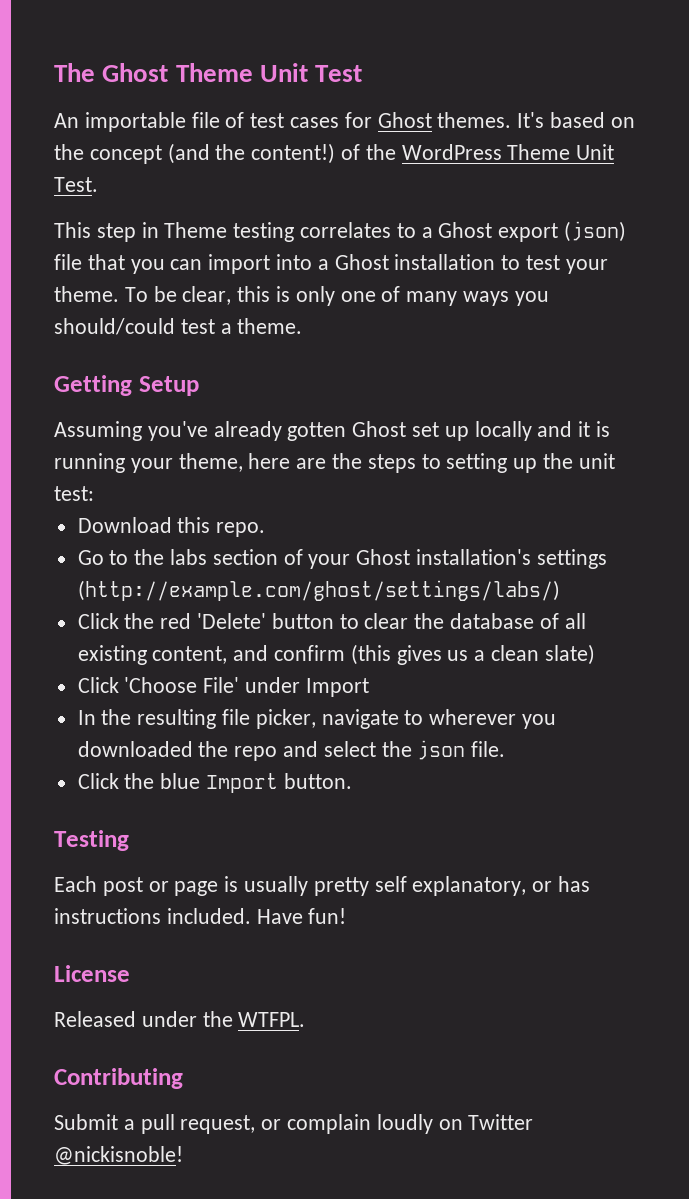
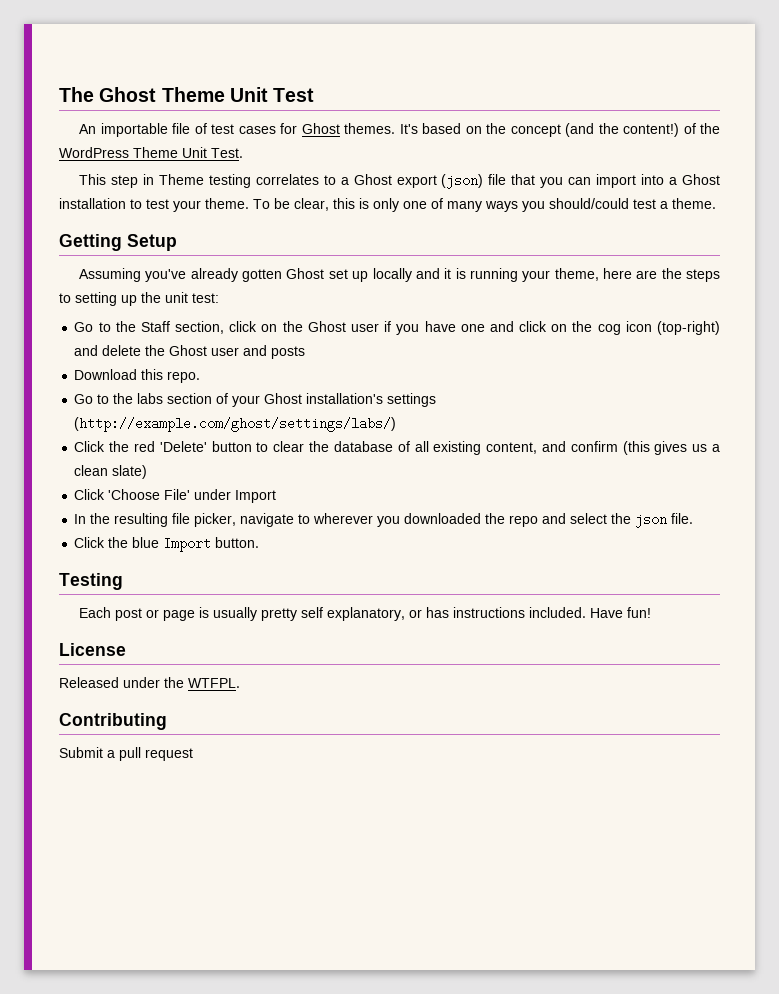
(94, 493) none -> [74,321,720,335] [74,345,306,359] // Go to the Staff section, click on the Ghost user if you have one and click on the cog icon (top-right) and delete the Ghost user and posts
[180,1114,534,1134] [54,1146,183,1165] request, or complain loudly on Twitter @nickisnoble! -> [145,748,193,761] request

